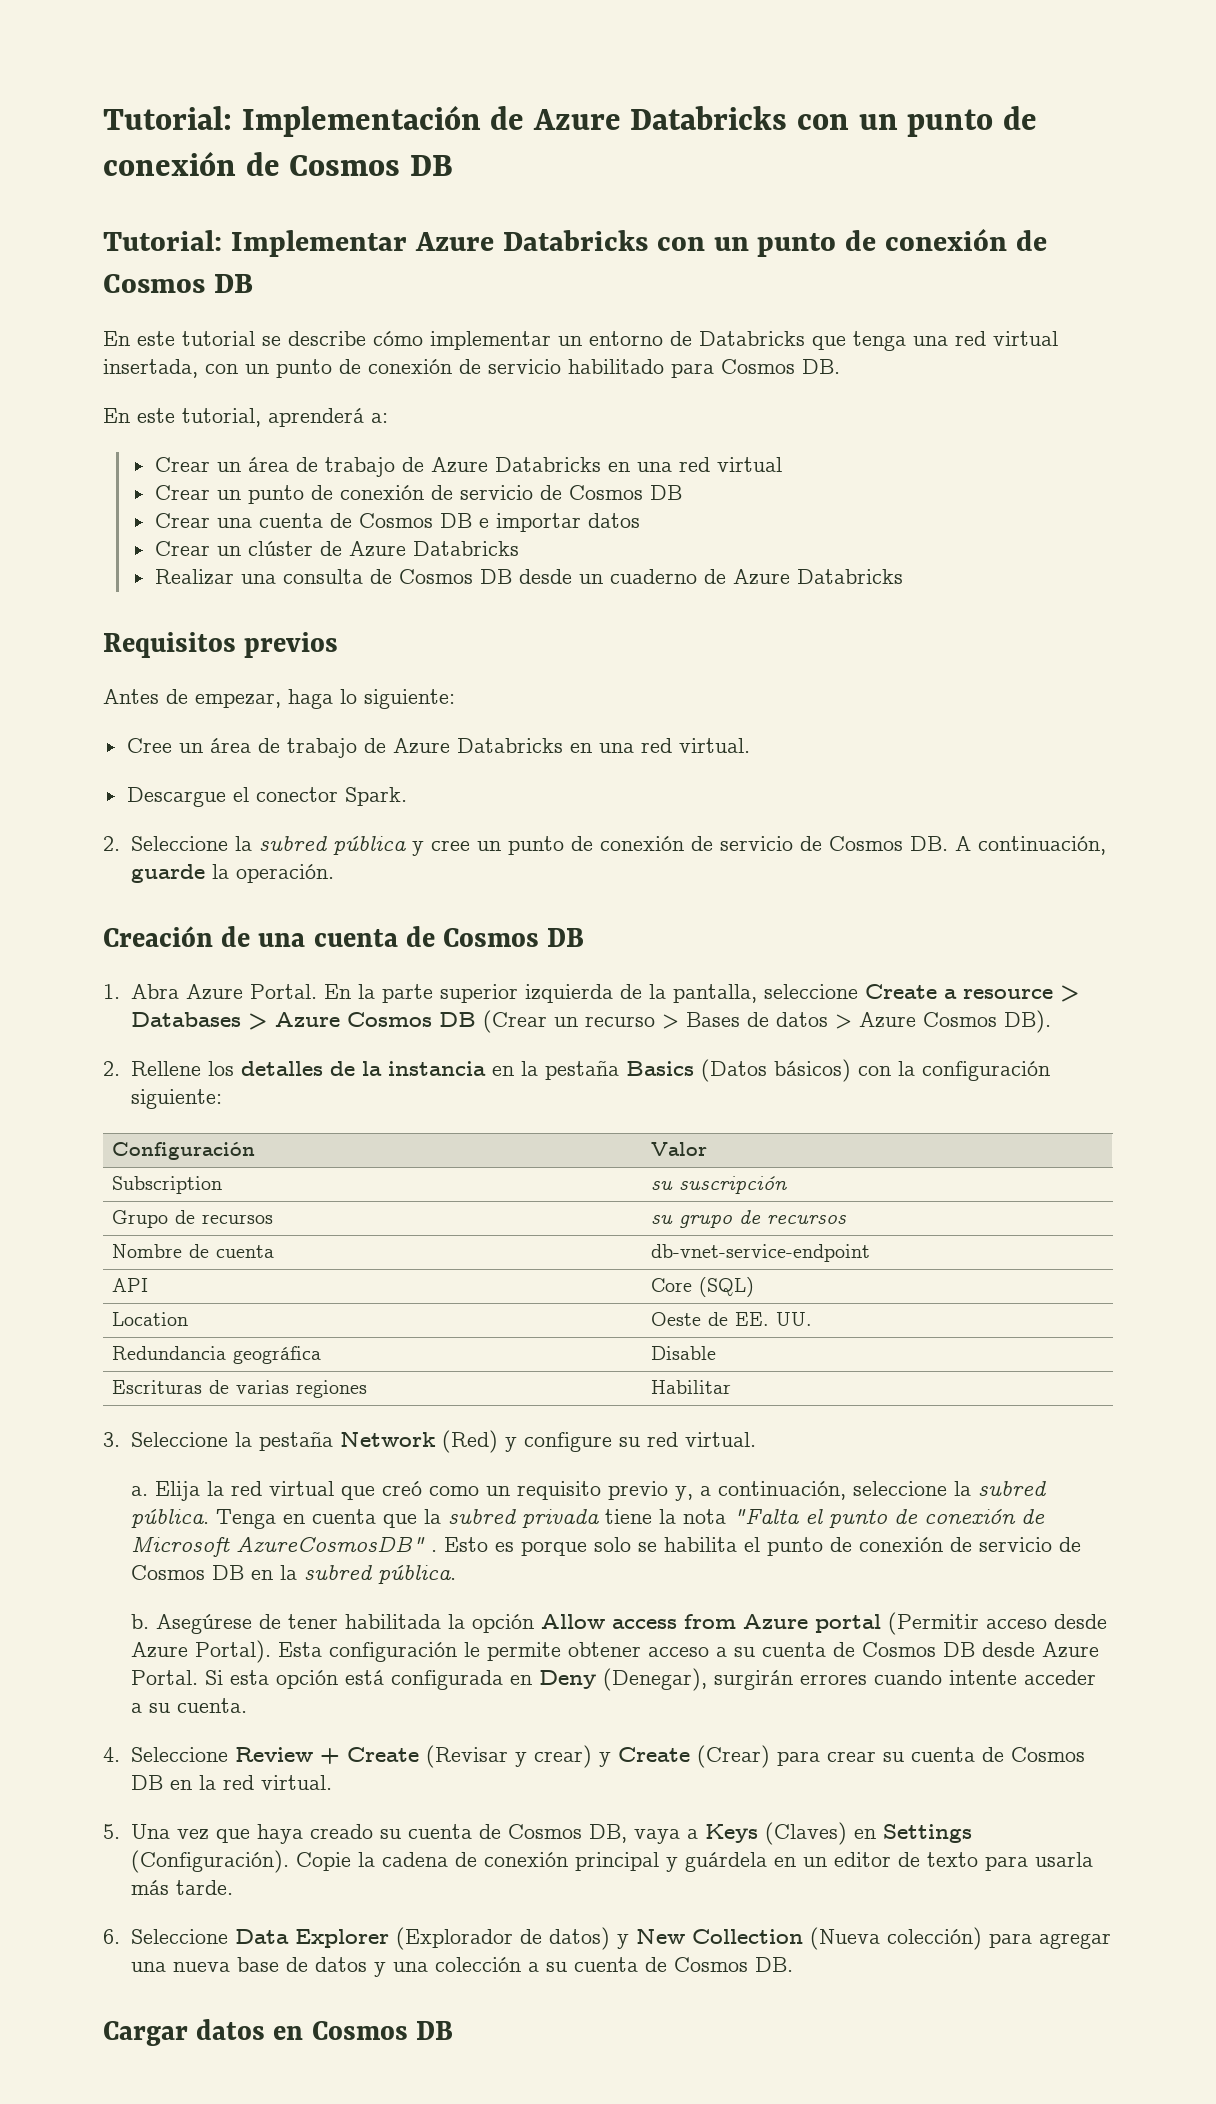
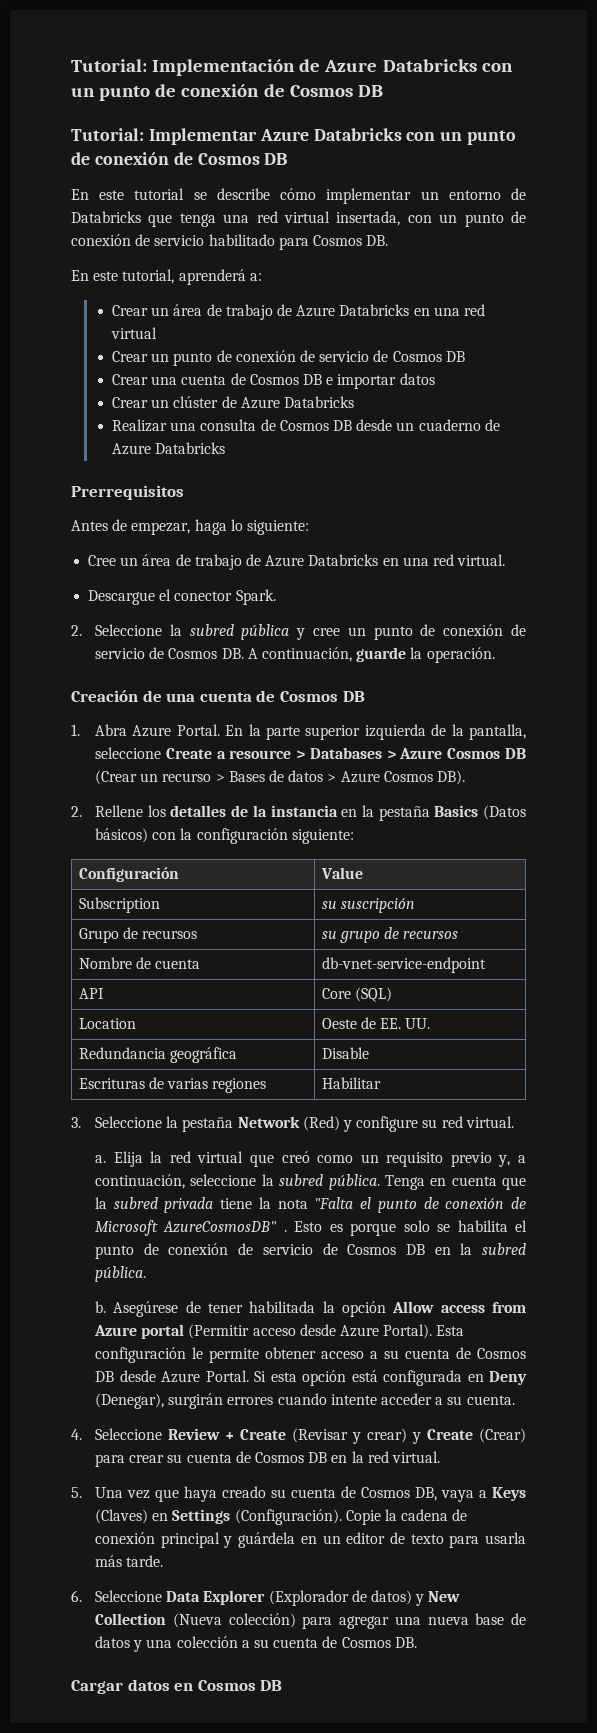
[103,632,339,658] Requisitos previos -> [71,485,184,500] Prerrequisitos
[650,1142,707,1156] Valor -> [320,867,363,879] Value

